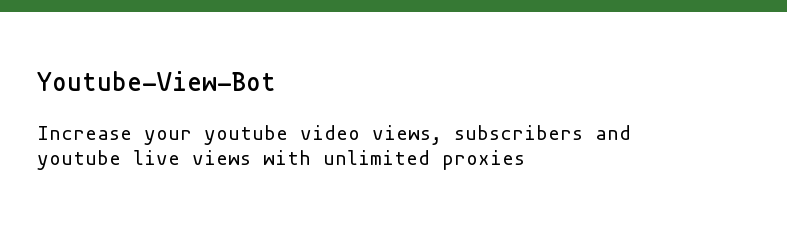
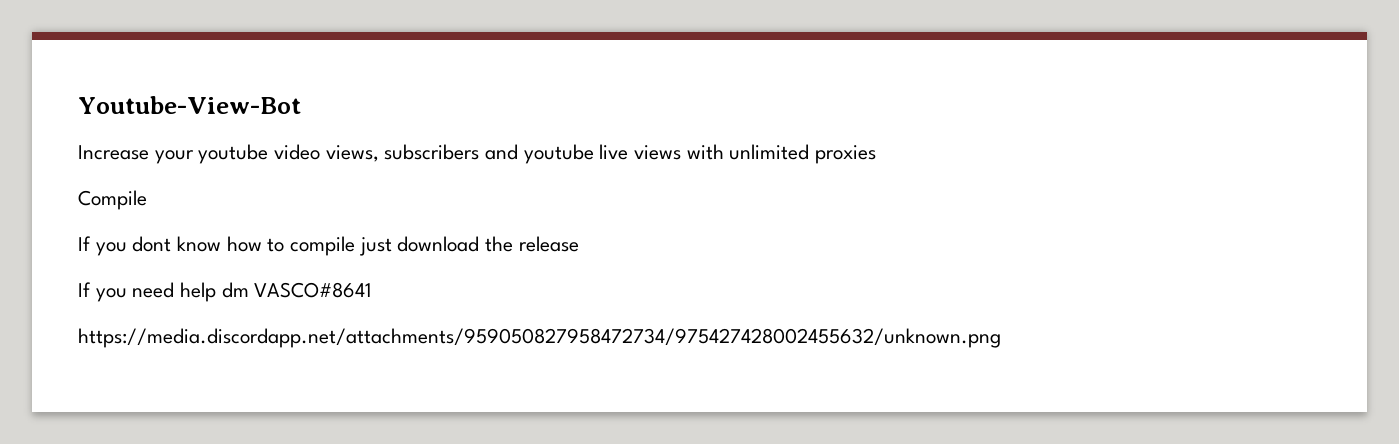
(525, 160) none -> [78,190,147,210] [78,236,579,256] [78,282,372,302] [78,328,1001,348] // Compile // If you dont know how to compile just download the release // If you need help dm VASCO#8641 // https://media.discordapp.net/attachments/959050827958472734/975427428002455632/unknown.png

